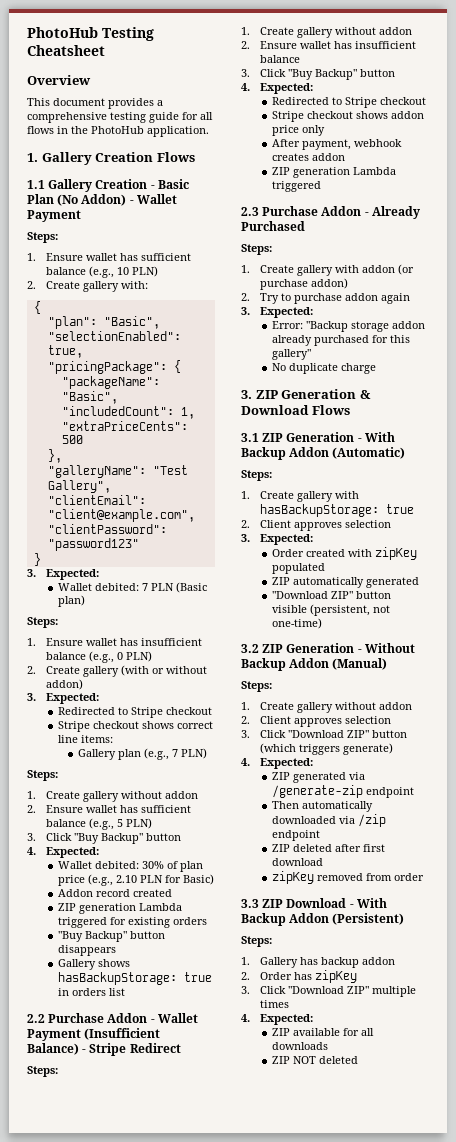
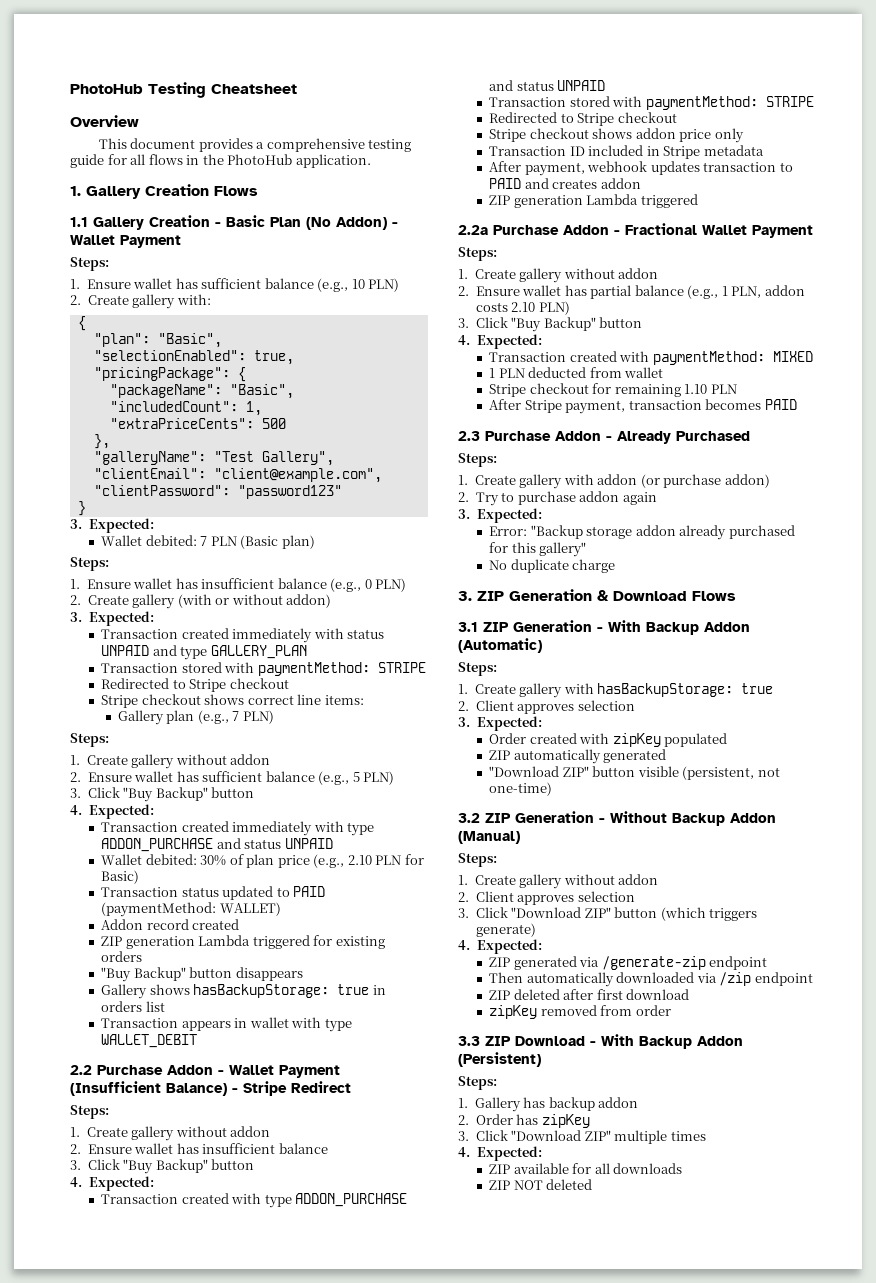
(100, 698) none -> [101,628,385,643] [101,645,307,660] [101,662,426,676] // Transaction created immediately with status UNPAID and type GALLERY_PLAN // Transaction stored with paymentMethod: STRIPE
(100, 852) none -> [101,821,375,836] [101,838,333,852] // Transaction created immediately with type ADDON_PURCHASE and status UNPAID
(215, 879) none -> [101,886,326,900] [101,902,281,917] // Transaction status updated to PAID (paymentMethod: WALLET)
(126, 992) none -> [101,1017,352,1032] [101,1034,198,1048] // Transaction appears in wallet with type WALLET_DEBIT
(314, 88) none -> [101,1193,408,1208] [489,80,606,91] [489,96,814,110] // Transaction created with type ADDON_PURCHASE and status UNPAID // Transaction stored with paymentMethod: STRIPE
[272,139,403,150] After payment, webhook -> [489,145,764,159] [489,161,793,176] [489,178,549,189] Transaction ID included in Stripe metadata // After payment, webhook updates transaction to PAID and
(322, 186) none -> [458,223,813,238] [458,247,497,261] [458,268,659,283] [458,285,805,299] [475,301,570,315] [458,317,643,332] [458,334,542,349] [489,351,813,365] [489,367,664,378] [489,383,737,397] [489,399,797,414] // 2.2a Purchase Addon - Fractional Wallet Payment // Steps: // 1. Create gallery without addon // 2. Ensure wallet has partial balance (e.g., 1 PLN, addon costs 2.10 PLN) // 3. Click "Buy Backup" button // 4. Expected: // Transaction created with paymentMethod: MIXED // 1 PLN deducted from wallet // Stripe checkout for remaining 1.10 PLN // After Stripe payment, transaction becomes PAID

